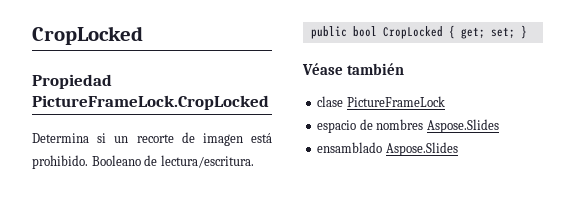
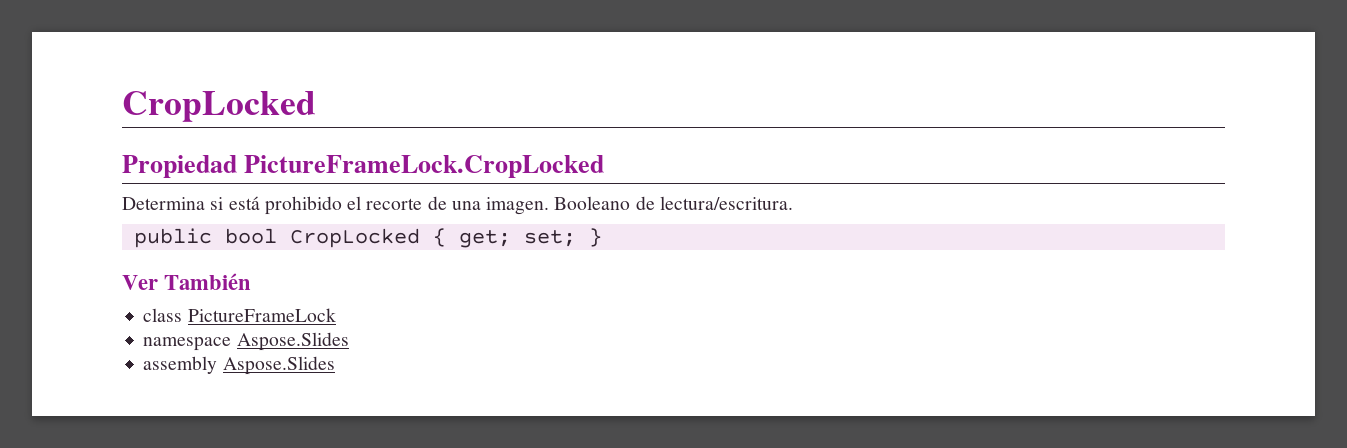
[114,132,272,146] [32,155,88,169] un recorte de imagen está prohibido. -> [228,196,550,215] está prohibido el recorte de una imagen.
[302,63,404,75] [317,96,445,107] [317,119,424,133] Véase también // clase PictureFrameLock // espacio de nombres -> [122,273,252,290] [143,308,336,322] [143,337,232,351] Ver También // class PictureFrameLock // namespace
[317,142,383,153] ensamblado -> [143,356,218,374] assembly

